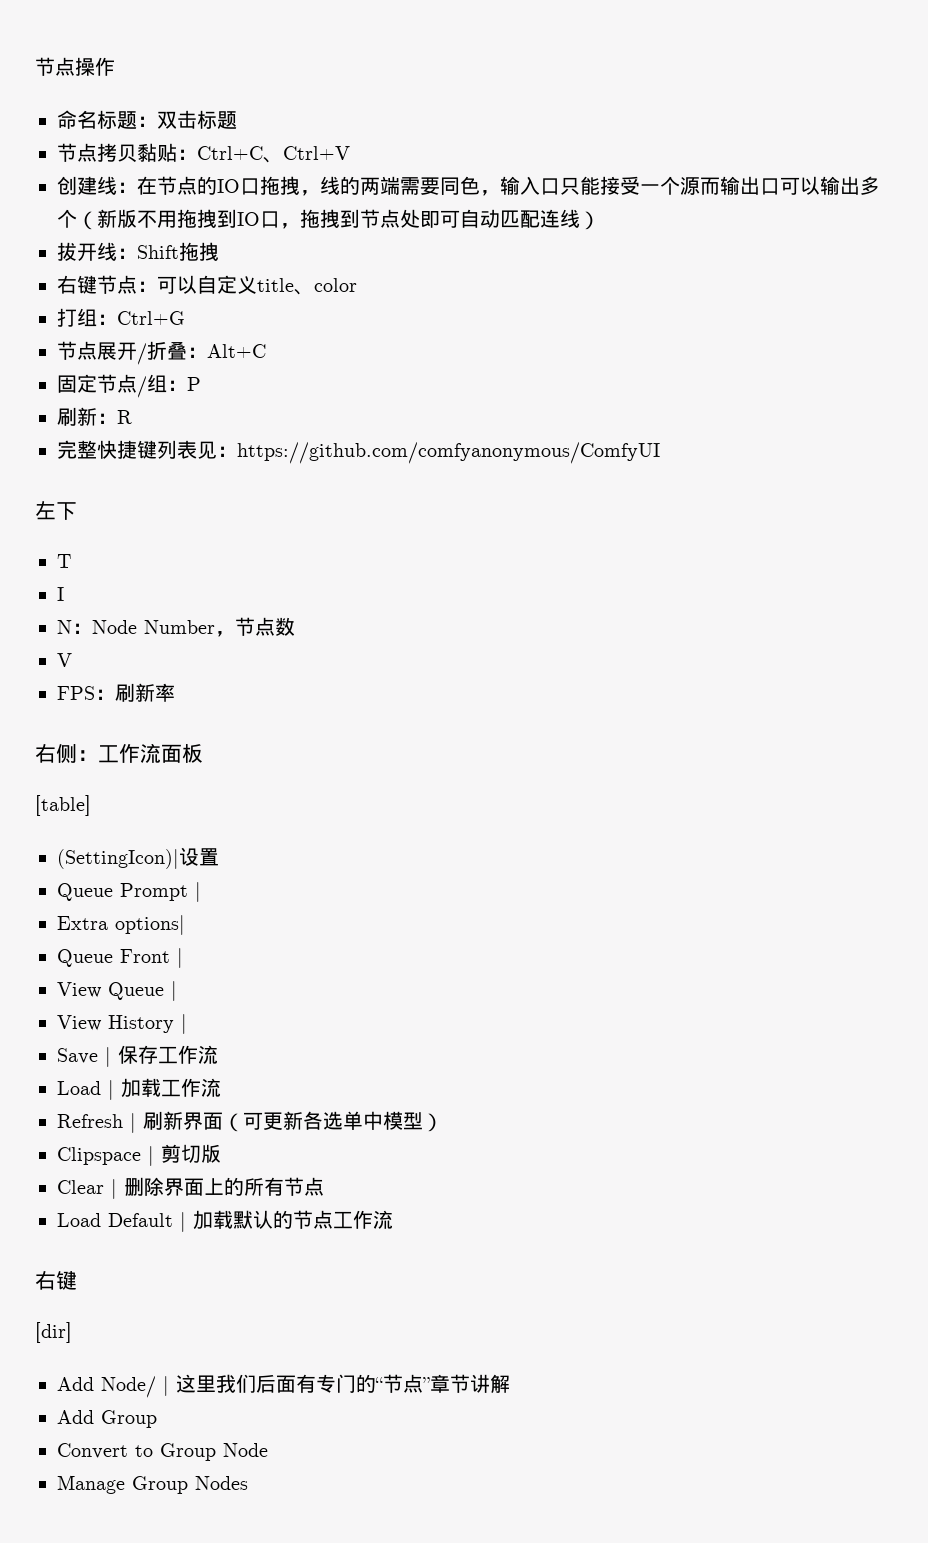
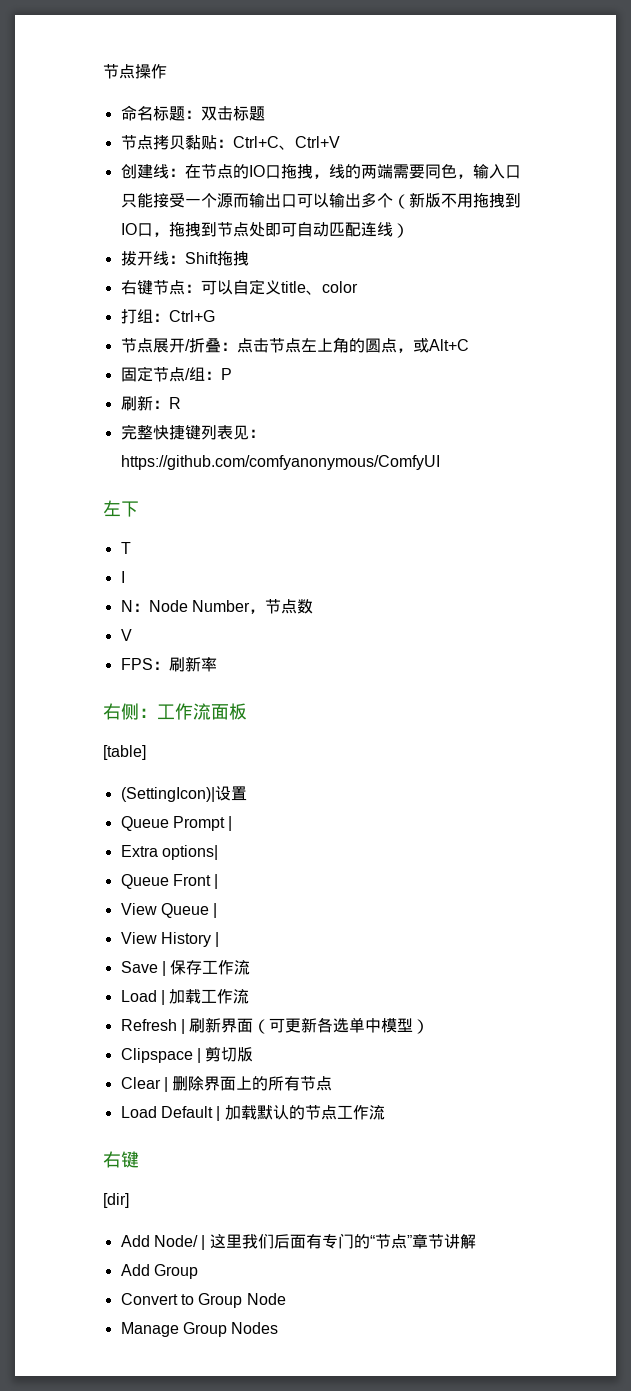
(207, 352) none -> [236,337,429,353] 点击节点左上角的圆点，或

